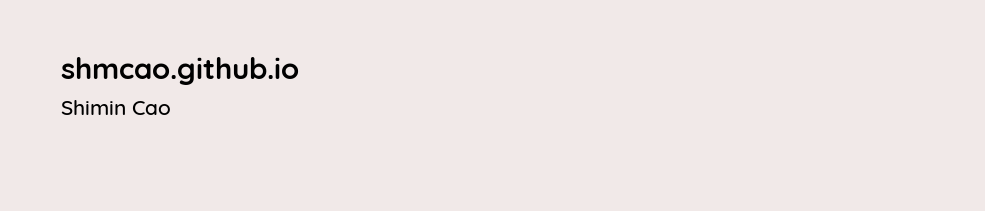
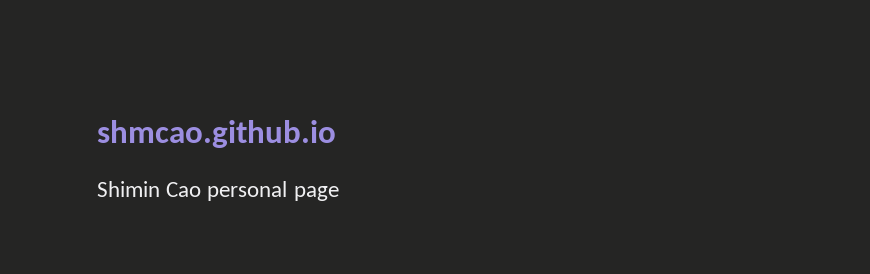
(171, 108) none -> [207,181,339,201] personal page

